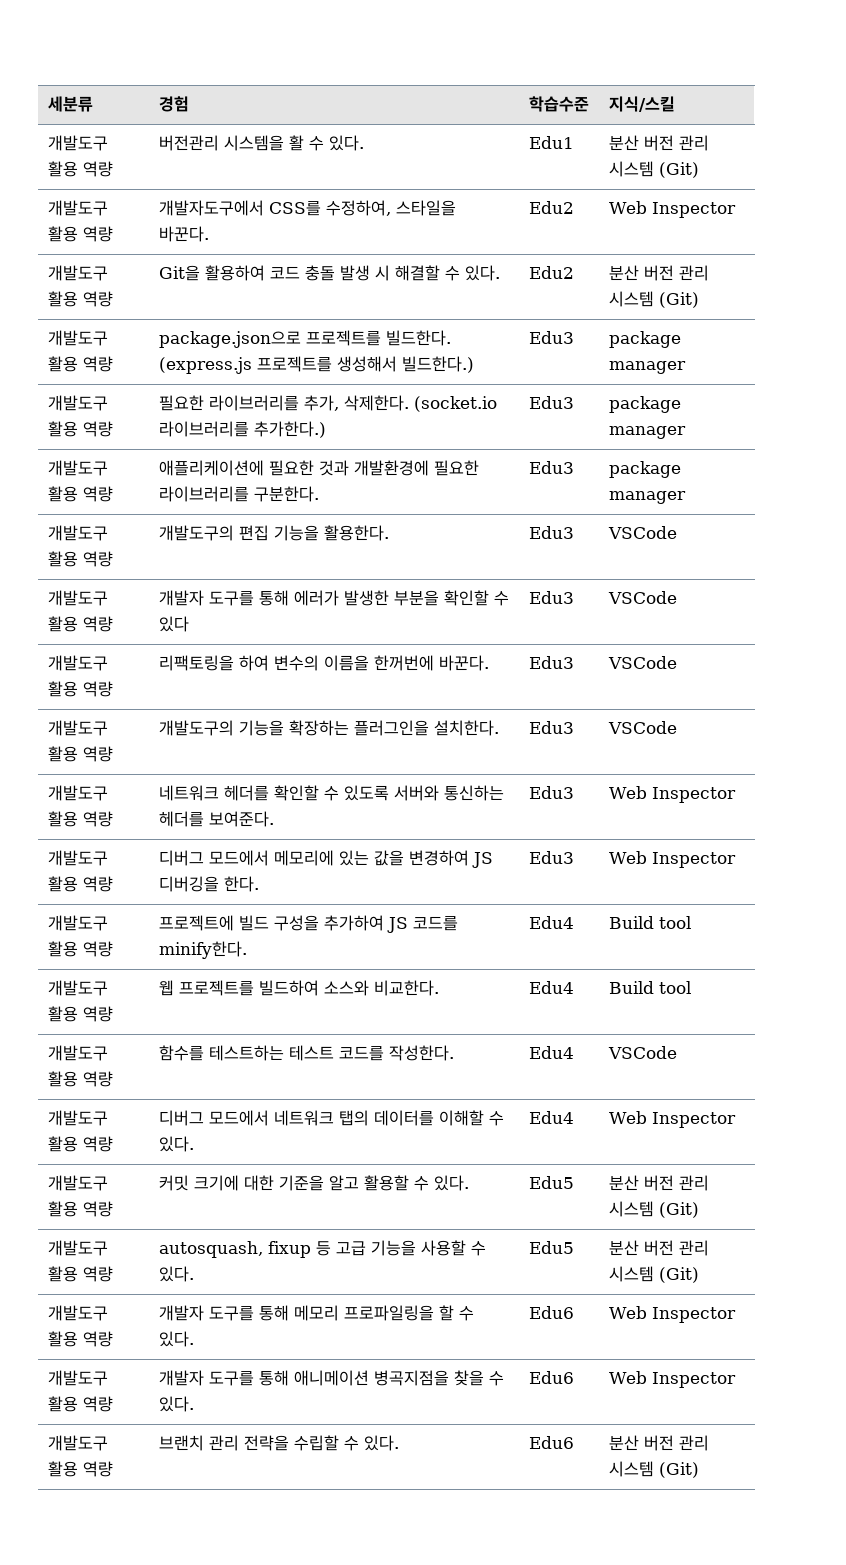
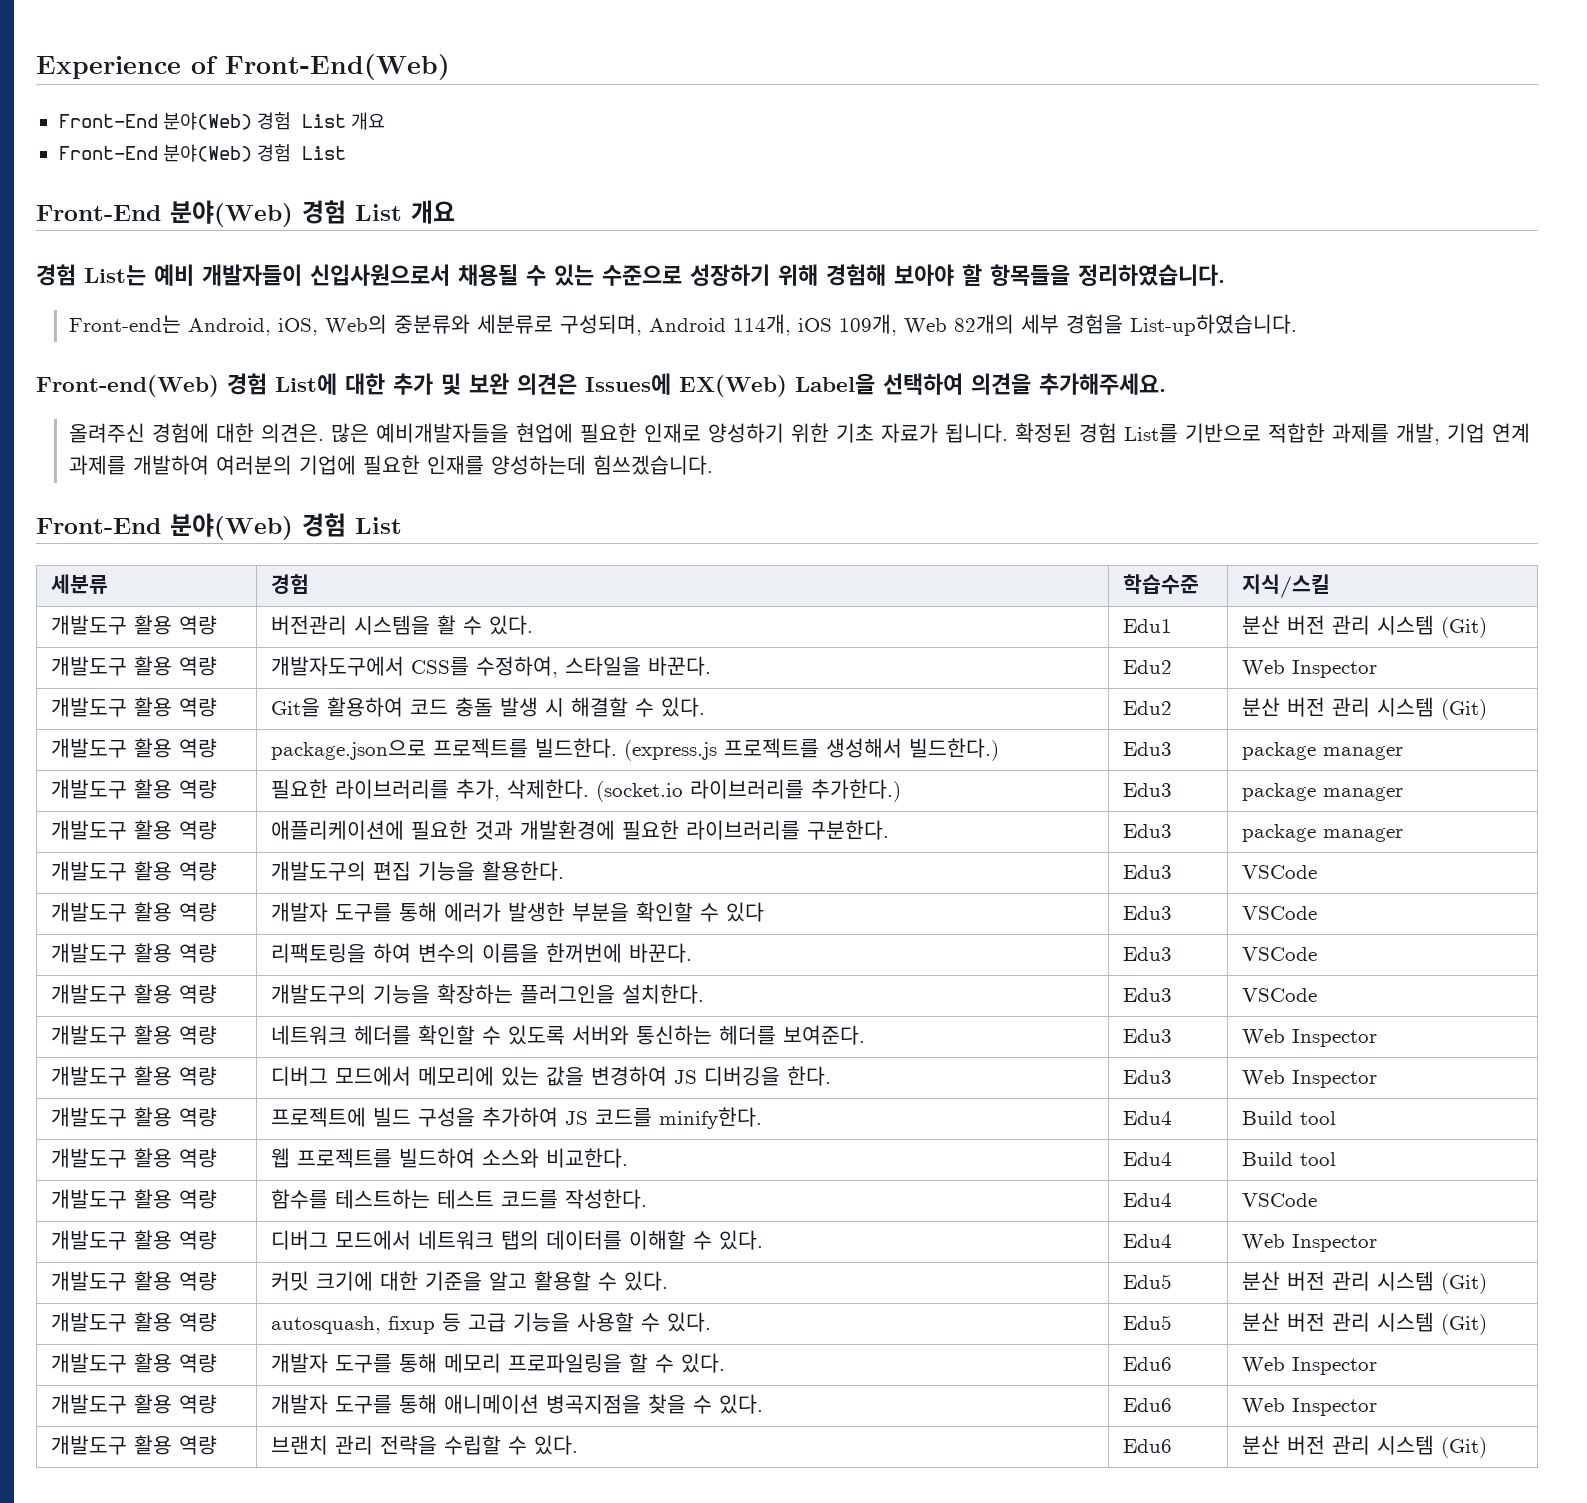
(47, 104) none -> [36,54,450,80] [58,112,385,130] [58,144,346,162] [36,200,455,227] [36,264,1225,286] [68,314,1297,336] [36,373,1166,397] [68,423,1530,445] [68,455,713,475] [36,513,402,540] Experience of Front-End(Web) // Front-End 분야(Web) 경험 List 개요 // Front-End 분야(Web) 경험 List // Front-End 분야(Web) 경험 List 개요 // 경험 List는 예비 개발자들이 신입사원으로서 채용될 수 있는 수준으로 성장하기 위해 경험해 보아야 할 항목들을 정리하였습니다. // Front-end는 Android, iOS, Web의 중분류와 세분류로 구성되며, Android 114개, iOS 109개, Web 82개의 세부 경험을 List-up하였습니다. // Front-end(Web) 경험 List에 대한 추가 및 보완 의견은 Issues에 EX(Web) Label을 선택하여 의견을 추가해주세요. // 올려주신 경험에 대한 의견은. 많은 예비개발자들을 현업에 필요한 인재로 양성하기 위한 기초 자료가 됩니다. 확정된 경험 List를 기반으로 적합한 과제를 개발, 기업 연계 과제를 개발하여 여러분의 기업에 필요한 인재를 양성하는데 힘쓰겠습니다. // Front-End 분야(Web) 경험 List //

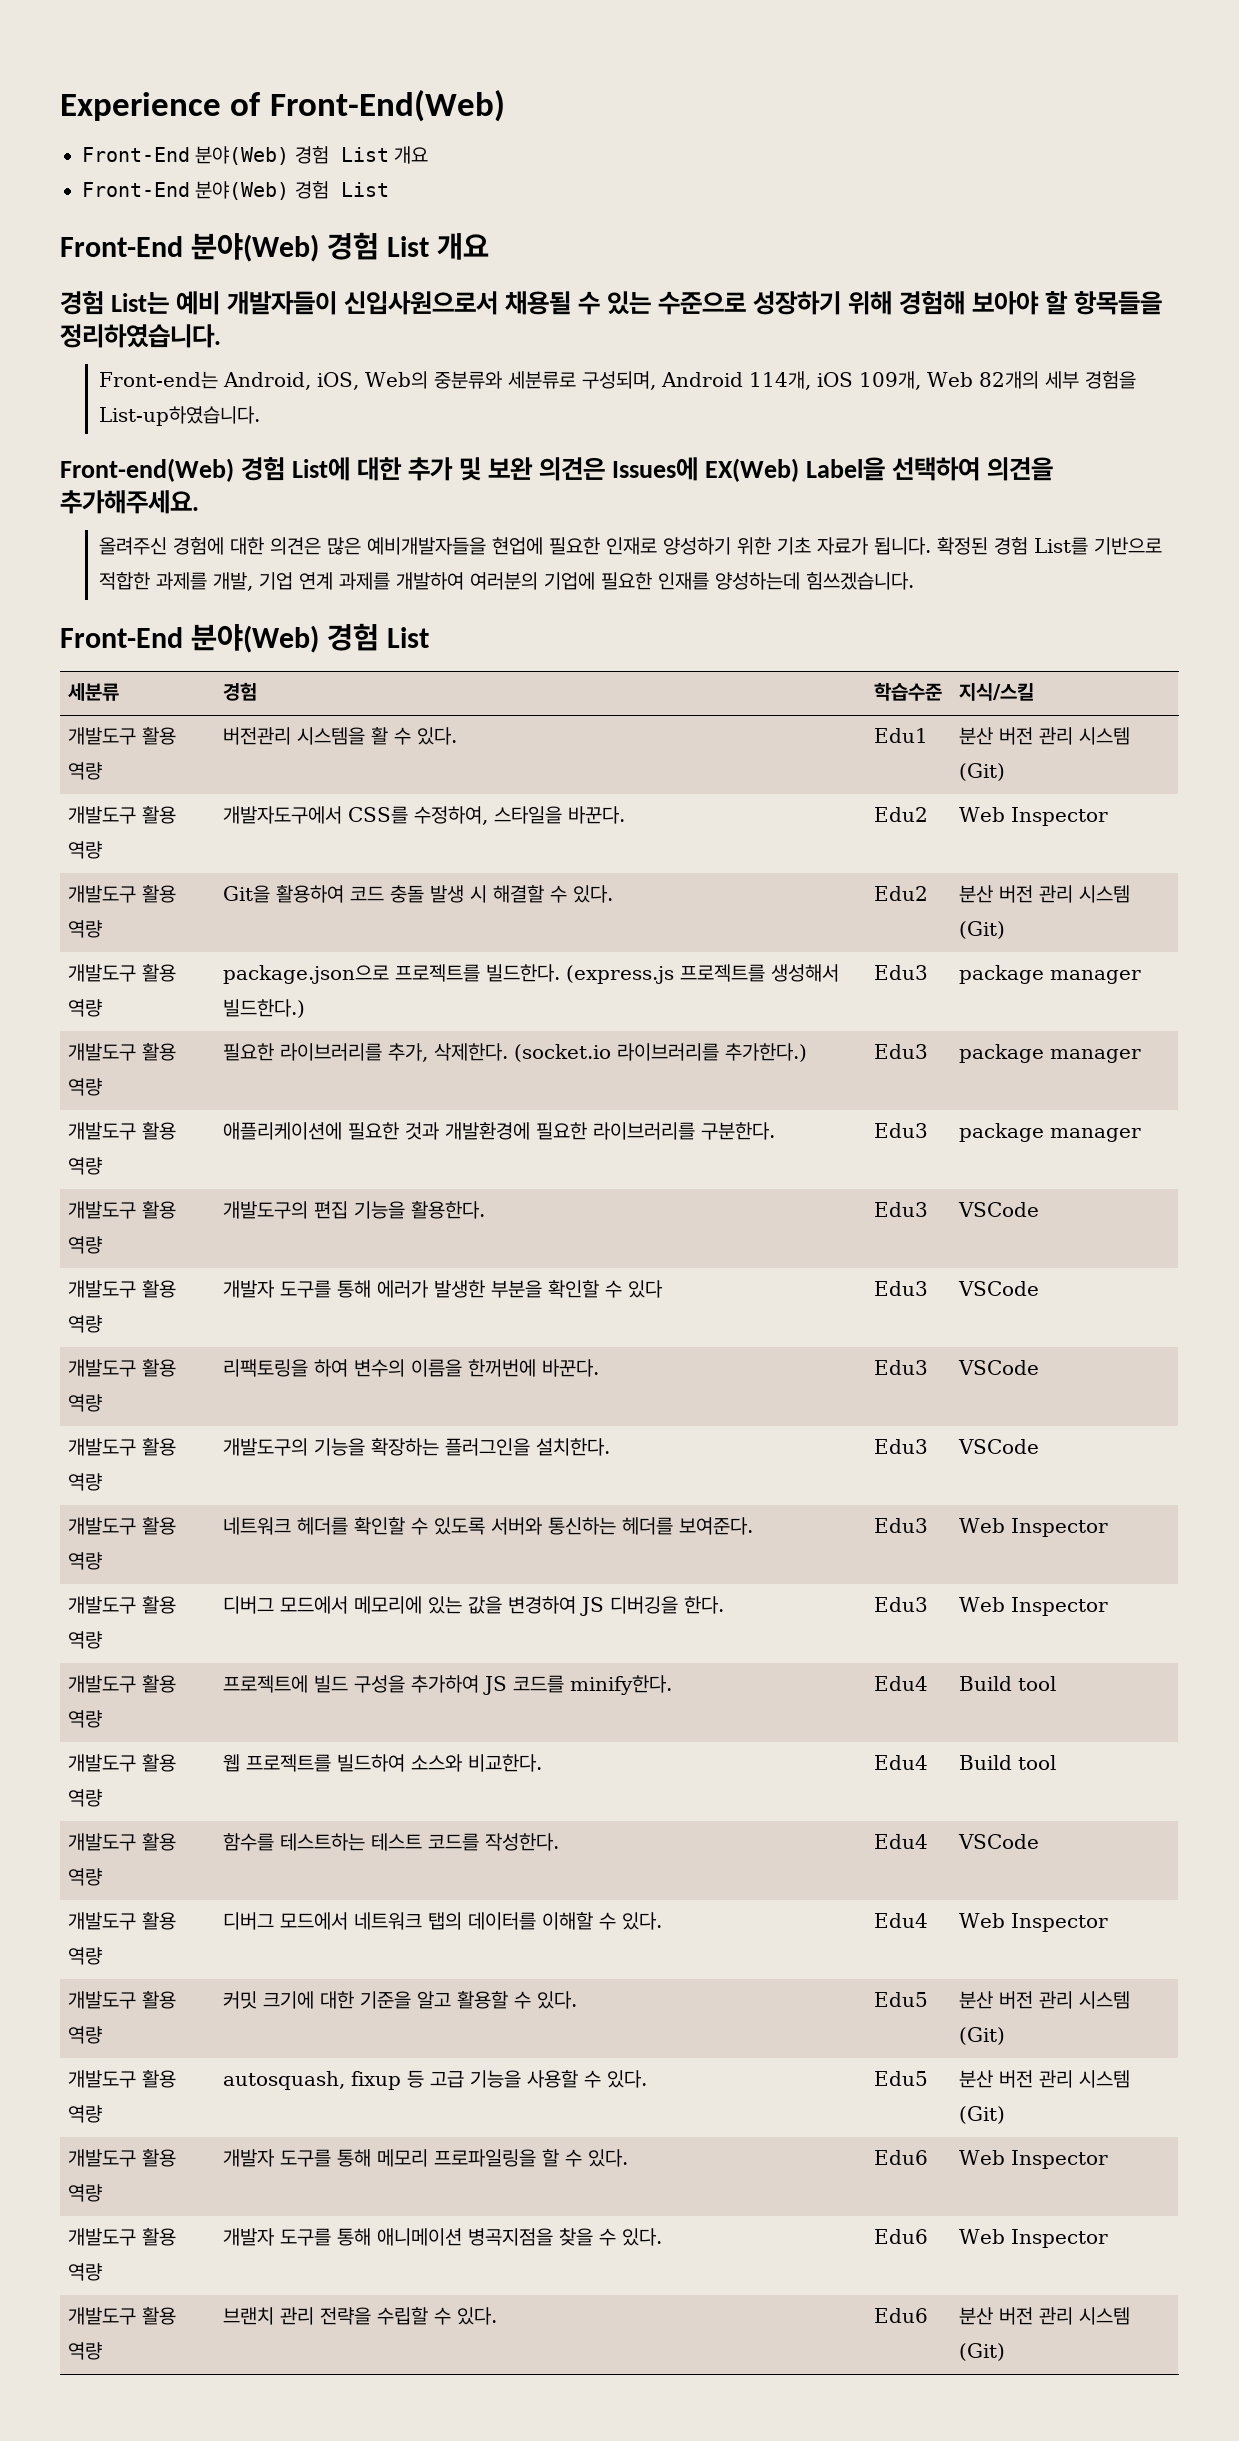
[260,423,324,443] 의견은. -> [269,537,321,555] 의견은

